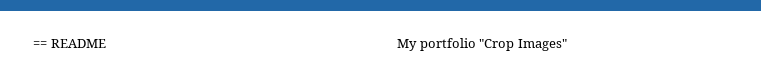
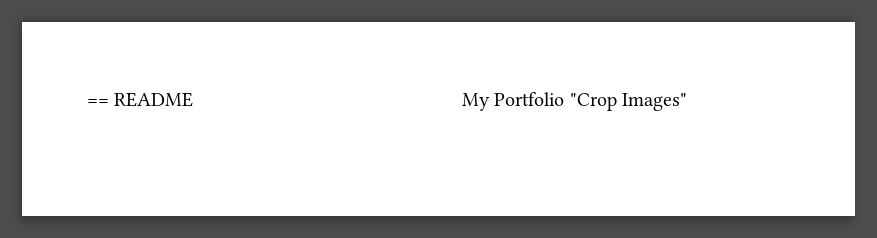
[419,38,476,51] portfolio -> [494,92,565,106] Portfolio

